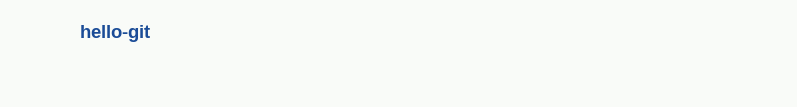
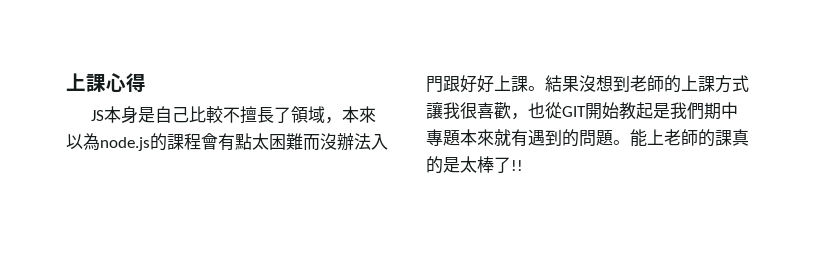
[80,25,150,42] hello-git -> [66,73,146,92] [91,106,377,124] [66,133,388,151] [426,75,749,93] [426,102,738,120] [426,129,749,147] [426,156,523,174] 上課心得 // JS本身是自己比較不擅長了領域，本來以為node.js的課程會有點太困難而沒辦法入門跟好好上課。結果沒想到老師的上課方式讓我很喜歡，也從GIT開始教起是我們期中專題本來就有遇到的問題。能上老師的課真的是太棒了!!

